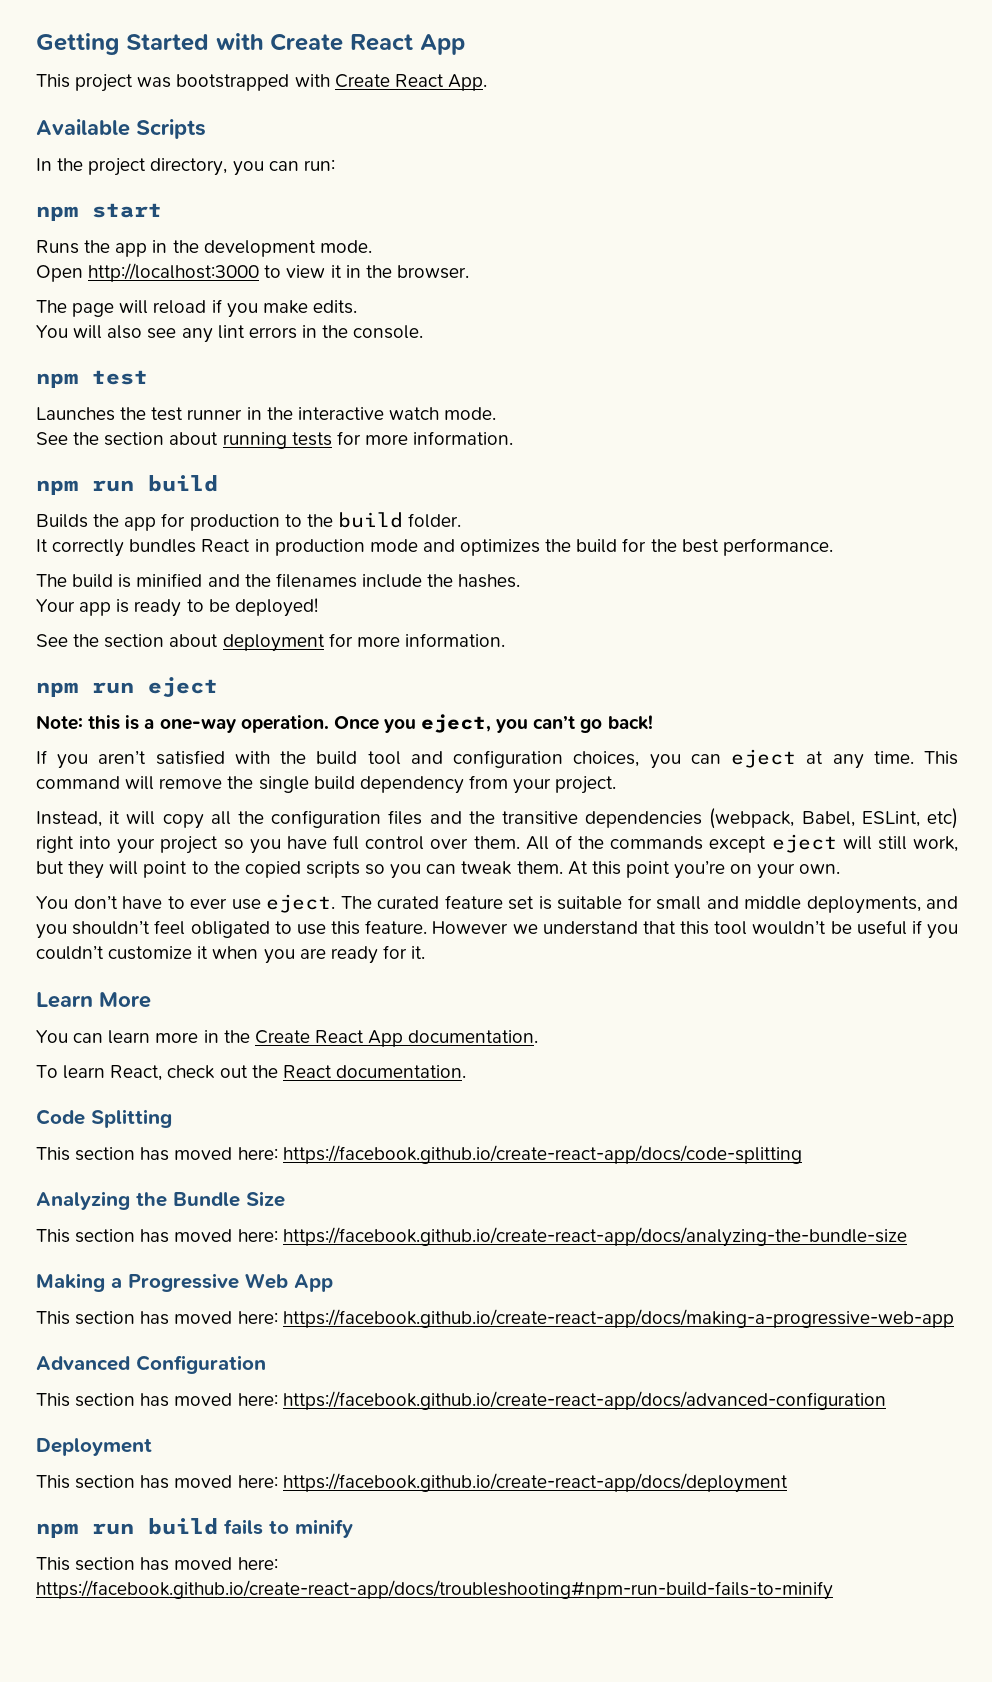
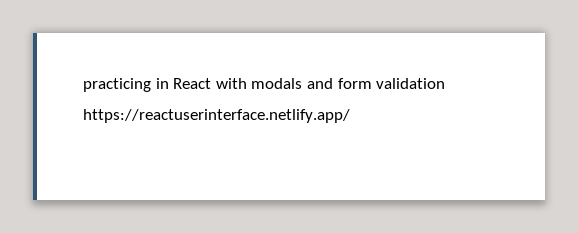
[36,33,465,55] [36,74,487,92] [36,119,206,139] [36,158,335,176] [36,203,162,221] [36,240,372,257] [36,263,469,282] [36,299,357,318] [36,325,424,343] [36,370,148,388] [36,407,497,421] [36,431,514,449] [36,475,218,495] [36,512,462,531] [36,538,833,557] [36,573,521,588] [36,598,318,617] [36,633,505,652] [36,677,218,697] [36,714,653,733] [36,749,959,769] [36,775,617,794] [36,808,959,829] [36,834,958,854] [36,860,841,879] [36,894,958,914] [36,920,958,939] [36,945,426,964] [36,992,151,1008] [36,1030,539,1047] [36,1065,466,1081] [36,1109,172,1128] [36,1145,802,1164] [36,1191,285,1210] [36,1227,907,1247] [36,1273,333,1292] [36,1309,954,1328] [36,1355,266,1374] [36,1391,886,1410] [36,1438,152,1456] [36,1473,788,1493] [36,1518,353,1538] [36,1557,278,1571] [36,1580,833,1600] Getting Started with Create React App // This project was bootstrapped with Create React App. // Available Scripts // In the project directory, you can run: // npm start // Runs the app in the development mode. // Open http://localhost:3000 to view it in the browser. // The page will reload if you make edits. // You will also see any lint errors in the console. // npm test // Launches the test runner in the interactive watch mode. // See the section about running tests for more information. // npm run build // Builds the app for production to the build folder. // It correctly bundles React in production mode and optimizes the build for the best performance. // The build is minified and the filenames include the hashes. // Your app is ready to be deployed! // See the section about deployment for more information. // npm run eject // Note: this is a one-way operation. Once you eject, you can’t go back! // If you aren’t satisfied with the build tool and configuration choices, you can eject at any time. This command will remove the single build dependency from your project. // Instead, it will copy all the configuration files and the transitive dependencies (webpack, Babel, ESLint, etc) right into your project so you have full control over them. All of the commands except eject will still work, but they will point to the copied scripts so you can tweak them. At this point you’re on your own. // You don’t have to ever use eject. The curated feature set is suitable for small and middle deployments, and you shouldn’t feel obligated to use this feature. However we understand that this tool wouldn’t be useful if you couldn’t customize it when you are ready for it. // Learn More // You can learn more in the Create React App documentation. // To learn React, check out the React documentation. // Code Splitting // This section has moved here: https://facebook.github.io/create-react-app/docs/code-splitting // Analyzing the Bundle Size // This section has moved here: https://facebook.github.io/create-react-app/docs/analyzing-the-bundle-size // Making a Progressive Web App // This section has moved here: https://facebook.github.io/create-react-app/docs/making-a-progressive-web-app // Advanced Configuration // This section has moved here: https://facebook.github.io/create-react-app/docs/advanced-configuration // Deployment // This section has moved here: https://facebook.github.io/create-react-app/docs/deployment // npm run build fails to minify // This section has moved here: https://facebook.github.io/create-react-app/docs/troubleshooting#npm-run-build-fails-to-minify -> [83,78,446,92] [83,109,350,123] practicing in React with modals and form validation // https://reactuserinterface.netlify.app/

